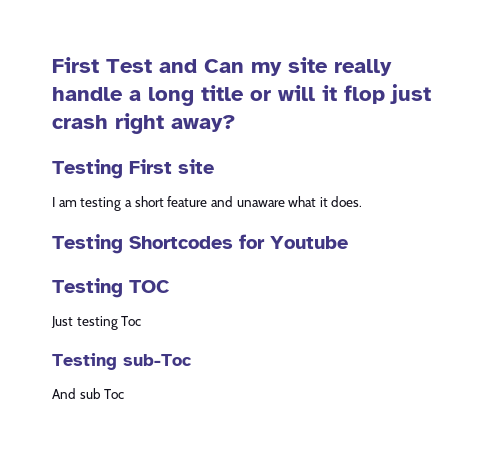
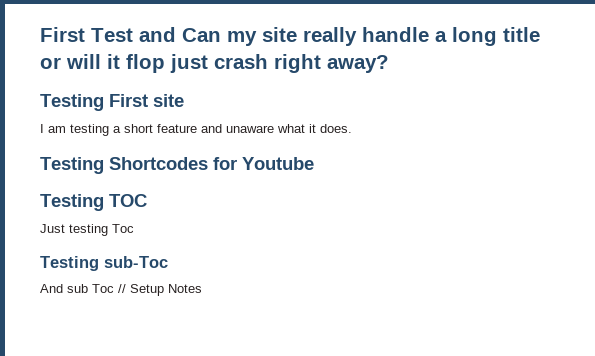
(125, 394) none -> [118,284,202,296] // Setup Notes

